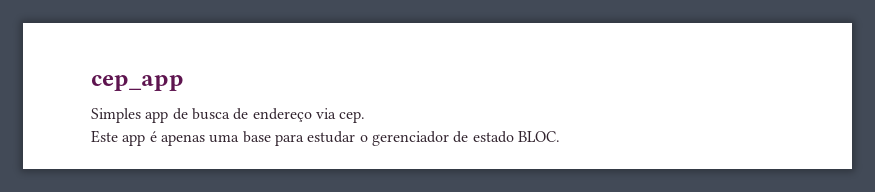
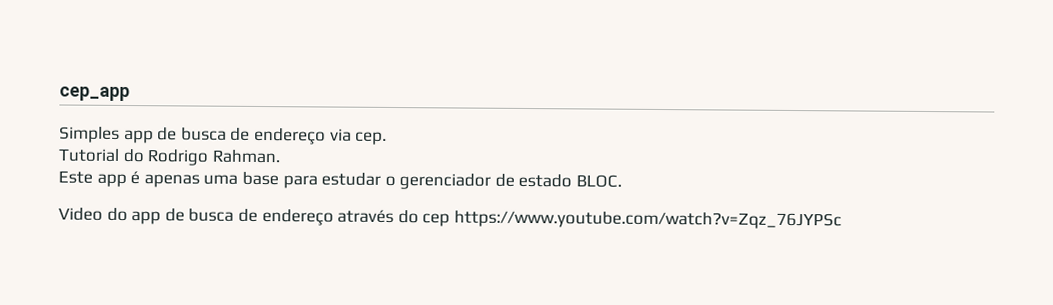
(366, 117) none -> [58,148,281,166] // Tutorial do Rodrigo Rahman.
(560, 136) none -> [58,207,842,230] // Video do app de busca de endereço através do cep https://www.youtube.com/watch?v=Zqz_76JYPSc

